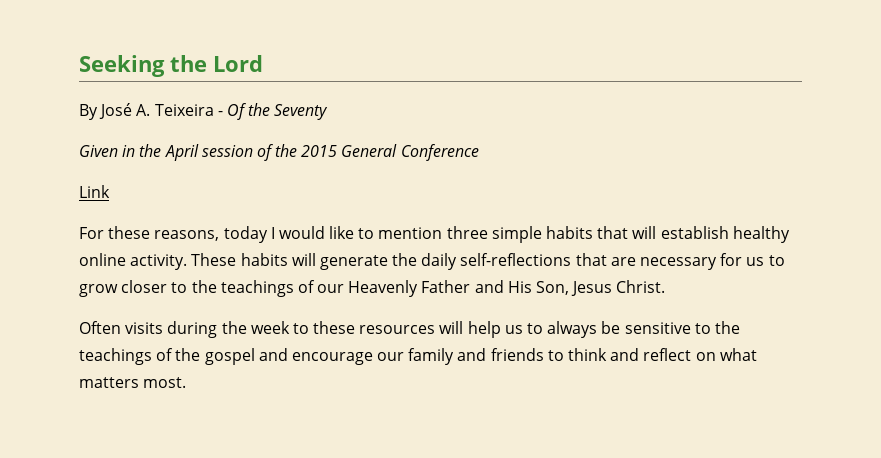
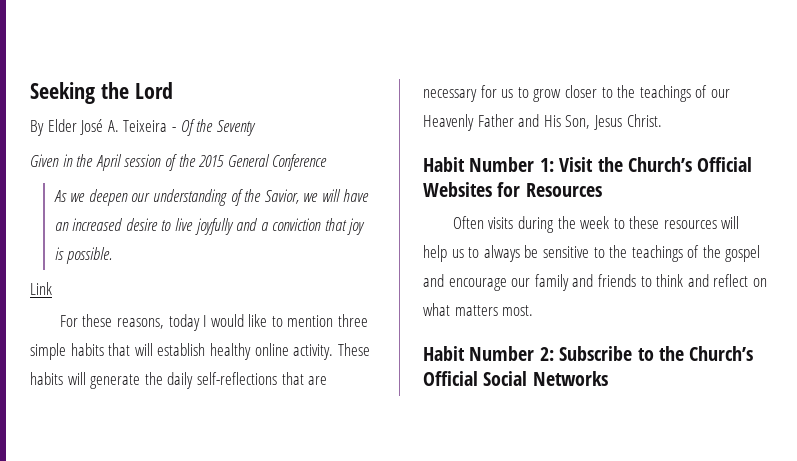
(98, 112) none -> [47,119,77,132] Elder
(479, 152) none -> [53,189,370,206] [54,218,366,235] [54,247,113,264] // As we deepen our understanding of the Savior, we will have an increased desire to live joyfully and a conviction that joy is possible.
(666, 286) none -> [423,157,753,172] [423,182,602,197] // Habit Number 1: Visit the Church’s Official Websites for Resources
(187, 382) none -> [423,346,754,361] [423,371,608,386] // Habit Number 2: Subscribe to the Church’s Official Social Networks

